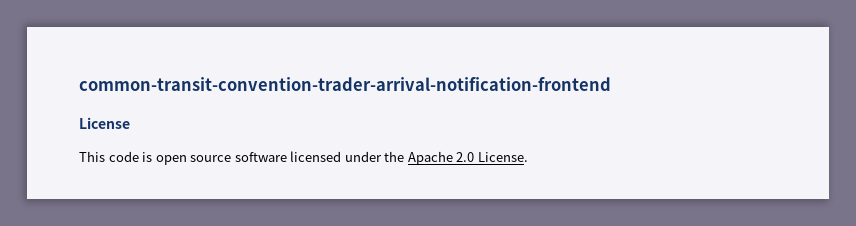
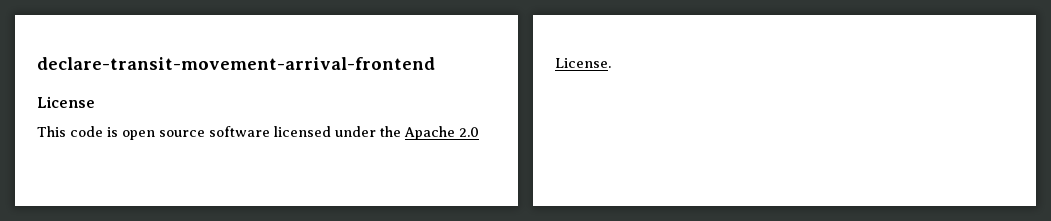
[79,77,611,91] common-transit-convention-trader-arrival-notification-frontend -> [37,57,435,70] declare-transit-movement-arrival-frontend

